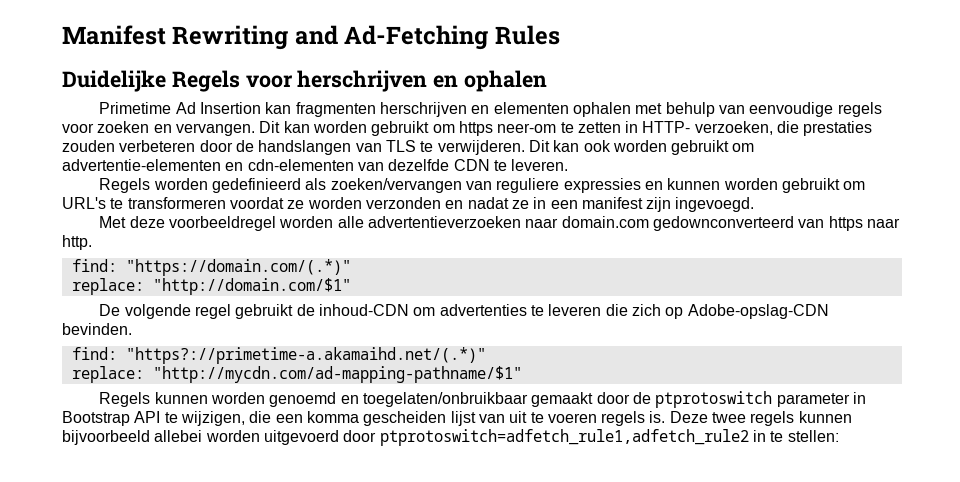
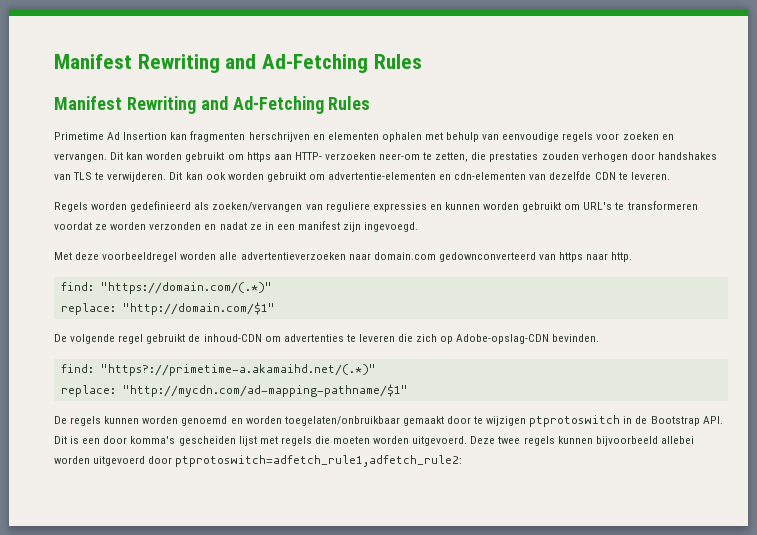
[62,25,560,50] [62,70,548,92] Manifest Rewriting and Ad-Fetching Rules // Duidelijke Regels voor herschrijven en ophalen -> [54,54,422,73] [54,96,371,114] Manifest Rewriting and Ad-Fetching Rules // Manifest Rewriting and Ad-Fetching Rules
[497,121,873,136] [62,140,352,155] neer-om te zetten in HTTP- verzoeken, die prestaties zouden verbeteren door de handslangen -> [273,152,717,162] aan HTTP- verzoeken neer-om te zetten, die prestaties zouden verhogen door handshakes
[99,392,151,407] Regels -> [54,416,102,426] De regels
(359, 399) none -> [245,416,282,424] worden
[632,391,866,408] [62,411,666,426] de ptprotoswitch parameter in Bootstrap API te wijzigen, die een komma gescheiden lijst van uit te voeren regels is. -> [474,415,723,427] [54,436,468,446] te wijzigen ptprotoswitch in de Bootstrap API. Dit is een door komma's gescheiden lijst met regels die moeten worden uitgevoerd.
[379,429,839,446] ptprotoswitch=adfetch_rule1,adfetch_rule2 in te stellen: -> [175,455,463,467] ptprotoswitch=adfetch_rule1,adfetch_rule2:

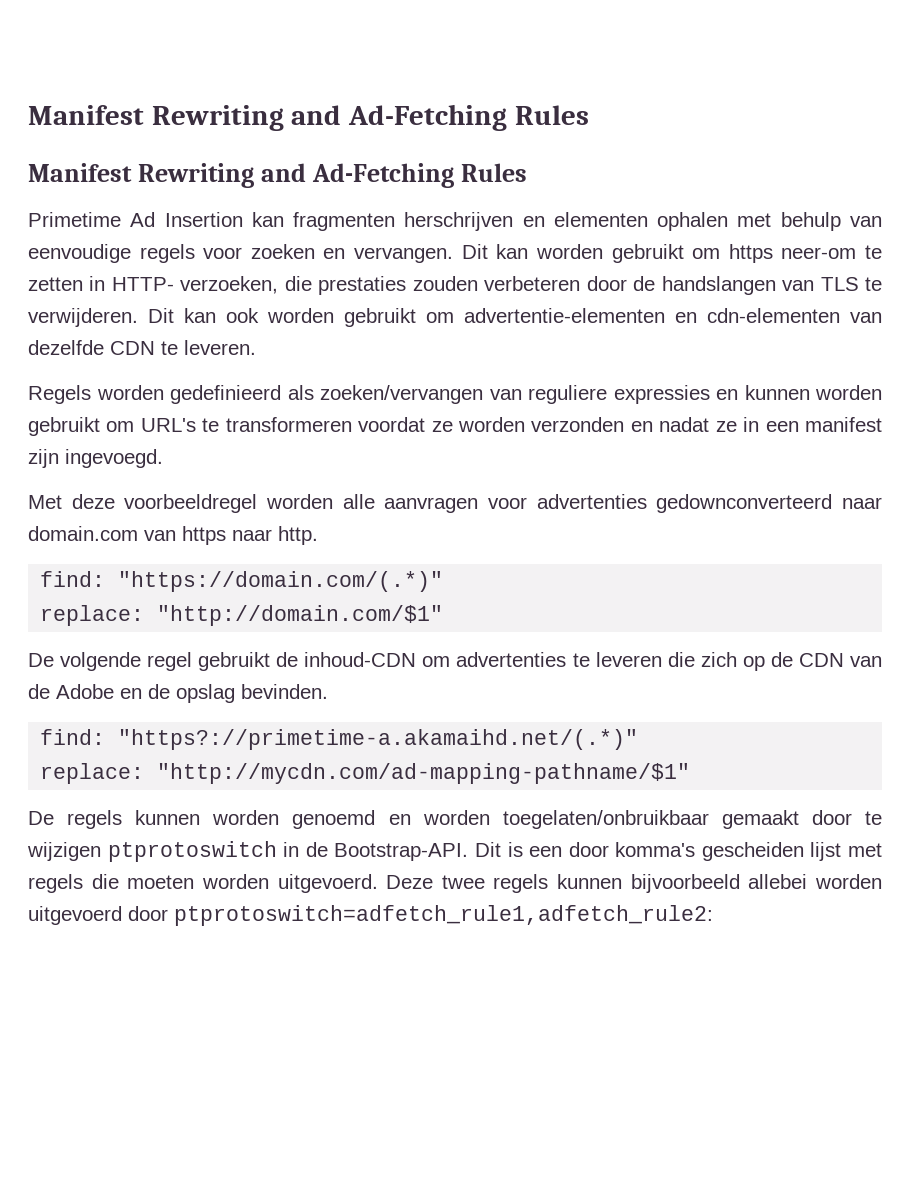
[273,152,717,162] aan HTTP- verzoeken neer-om te zetten, die prestaties zouden verhogen door handshakes -> [781,245,883,259] [28,276,776,295] neer-om te zetten in HTTP- verzoeken, die prestaties zouden verbeteren door de handslangen
[240,252,346,260] advertentieverzoeken -> [384,494,833,513] aanvragen voor advertenties gedownconverteerd
[438,252,536,262] gedownconverteerd -> (138, 533) none
[456,334,550,344] Adobe-opslag-CDN -> [770,652,883,667] [28,684,235,703] de CDN van de Adobe en de opslag
[650,416,723,426] Bootstrap API. -> [334,843,469,861] Bootstrap-API.

